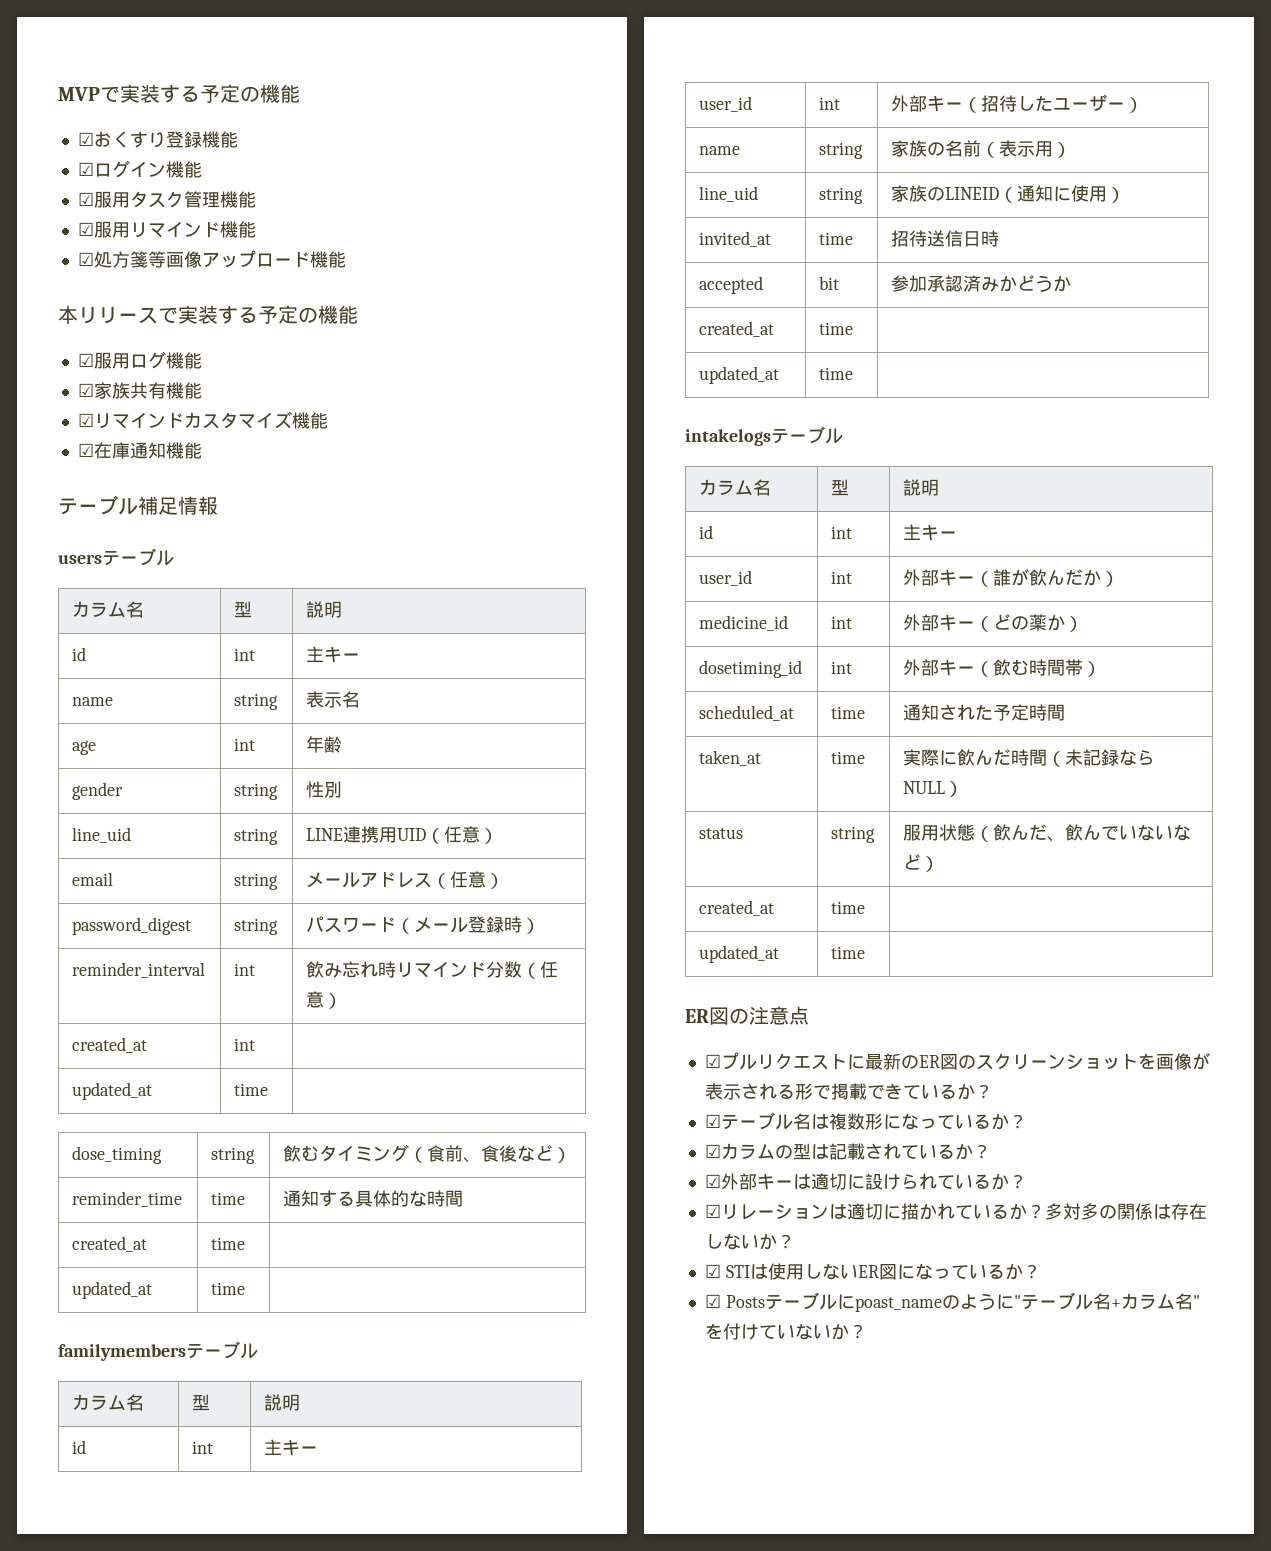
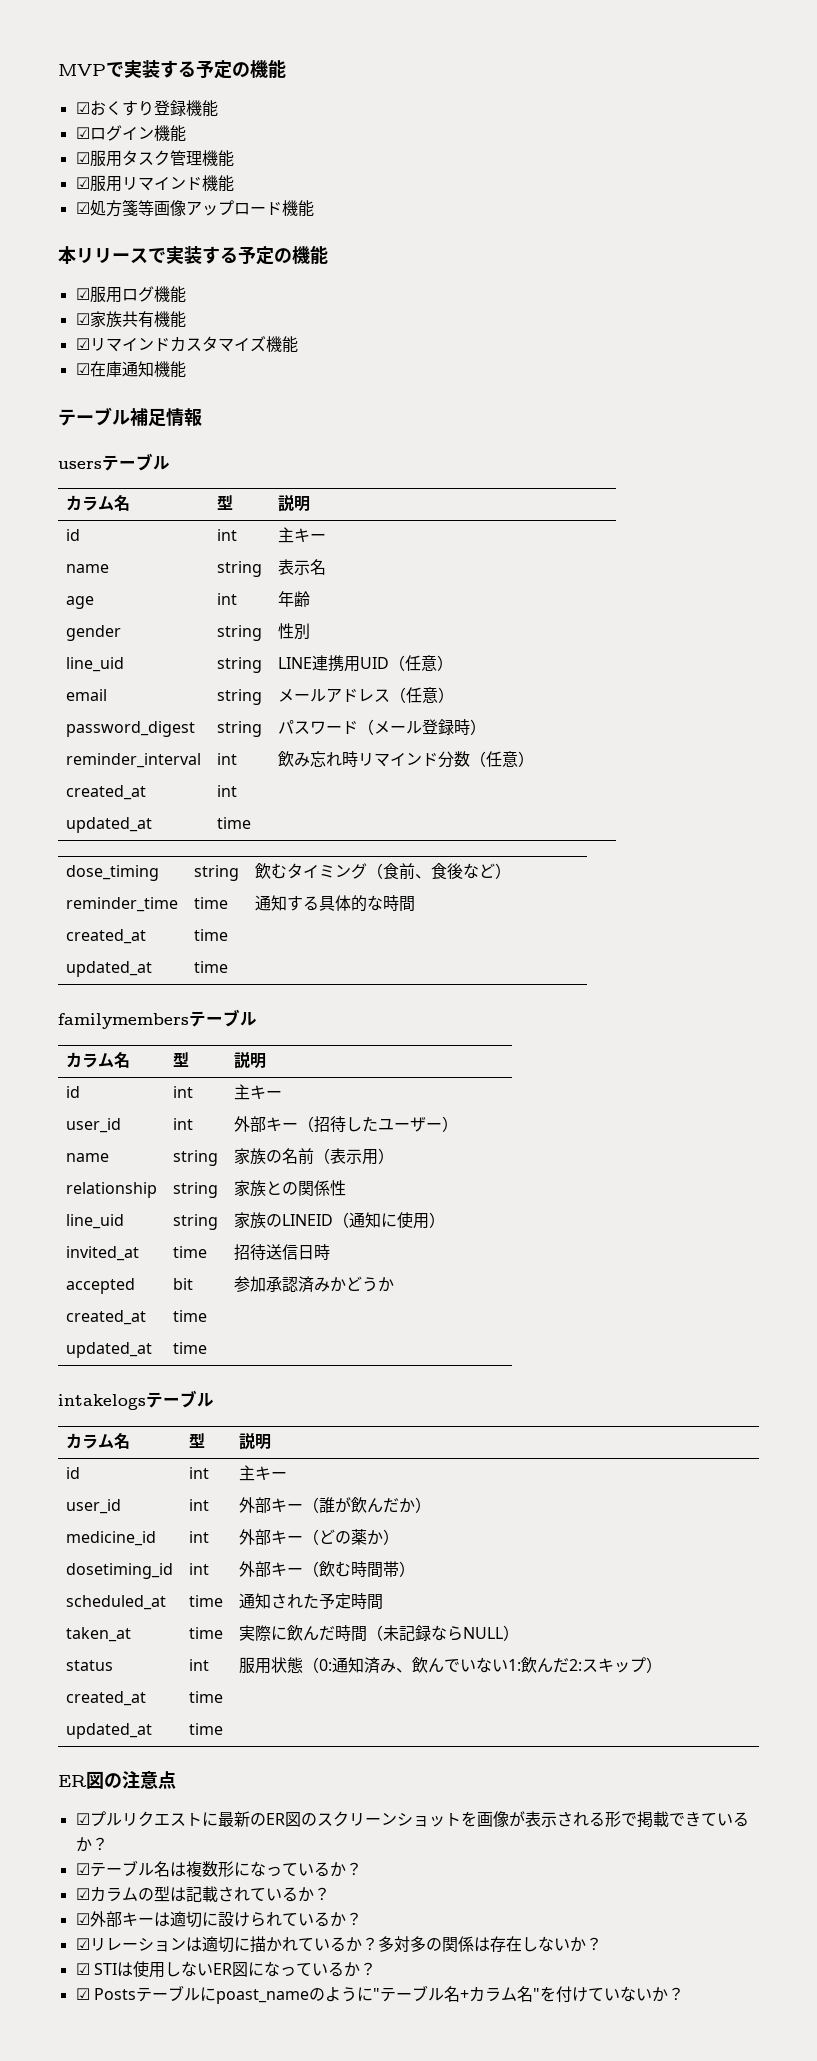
(1072, 150) none -> [65,1182,157,1198] [172,1182,218,1198] [233,1180,346,1197] // relationship | string | 家族との関係性
[831,826,876,843] string -> [188,1659,209,1671] int
[993,824,1048,841] 飲んだ -> [318,1657,396,1674] 0:通知済み
[1173,824,1192,841] [903,854,922,870] など -> [507,1657,646,1673] 1:飲んだ2:スキップ

